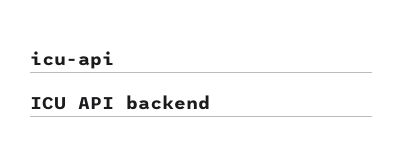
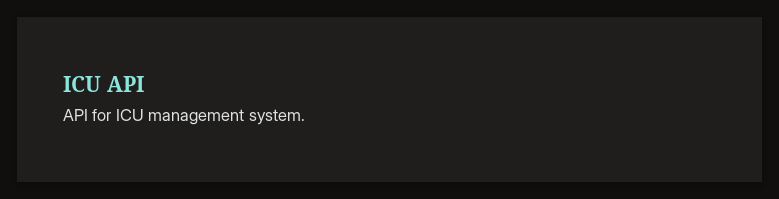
[30,51,114,69] icu-api // -> (63, 84) none
[126,95,210,110] backend -> [63,109,305,125] // API for ICU management system.

